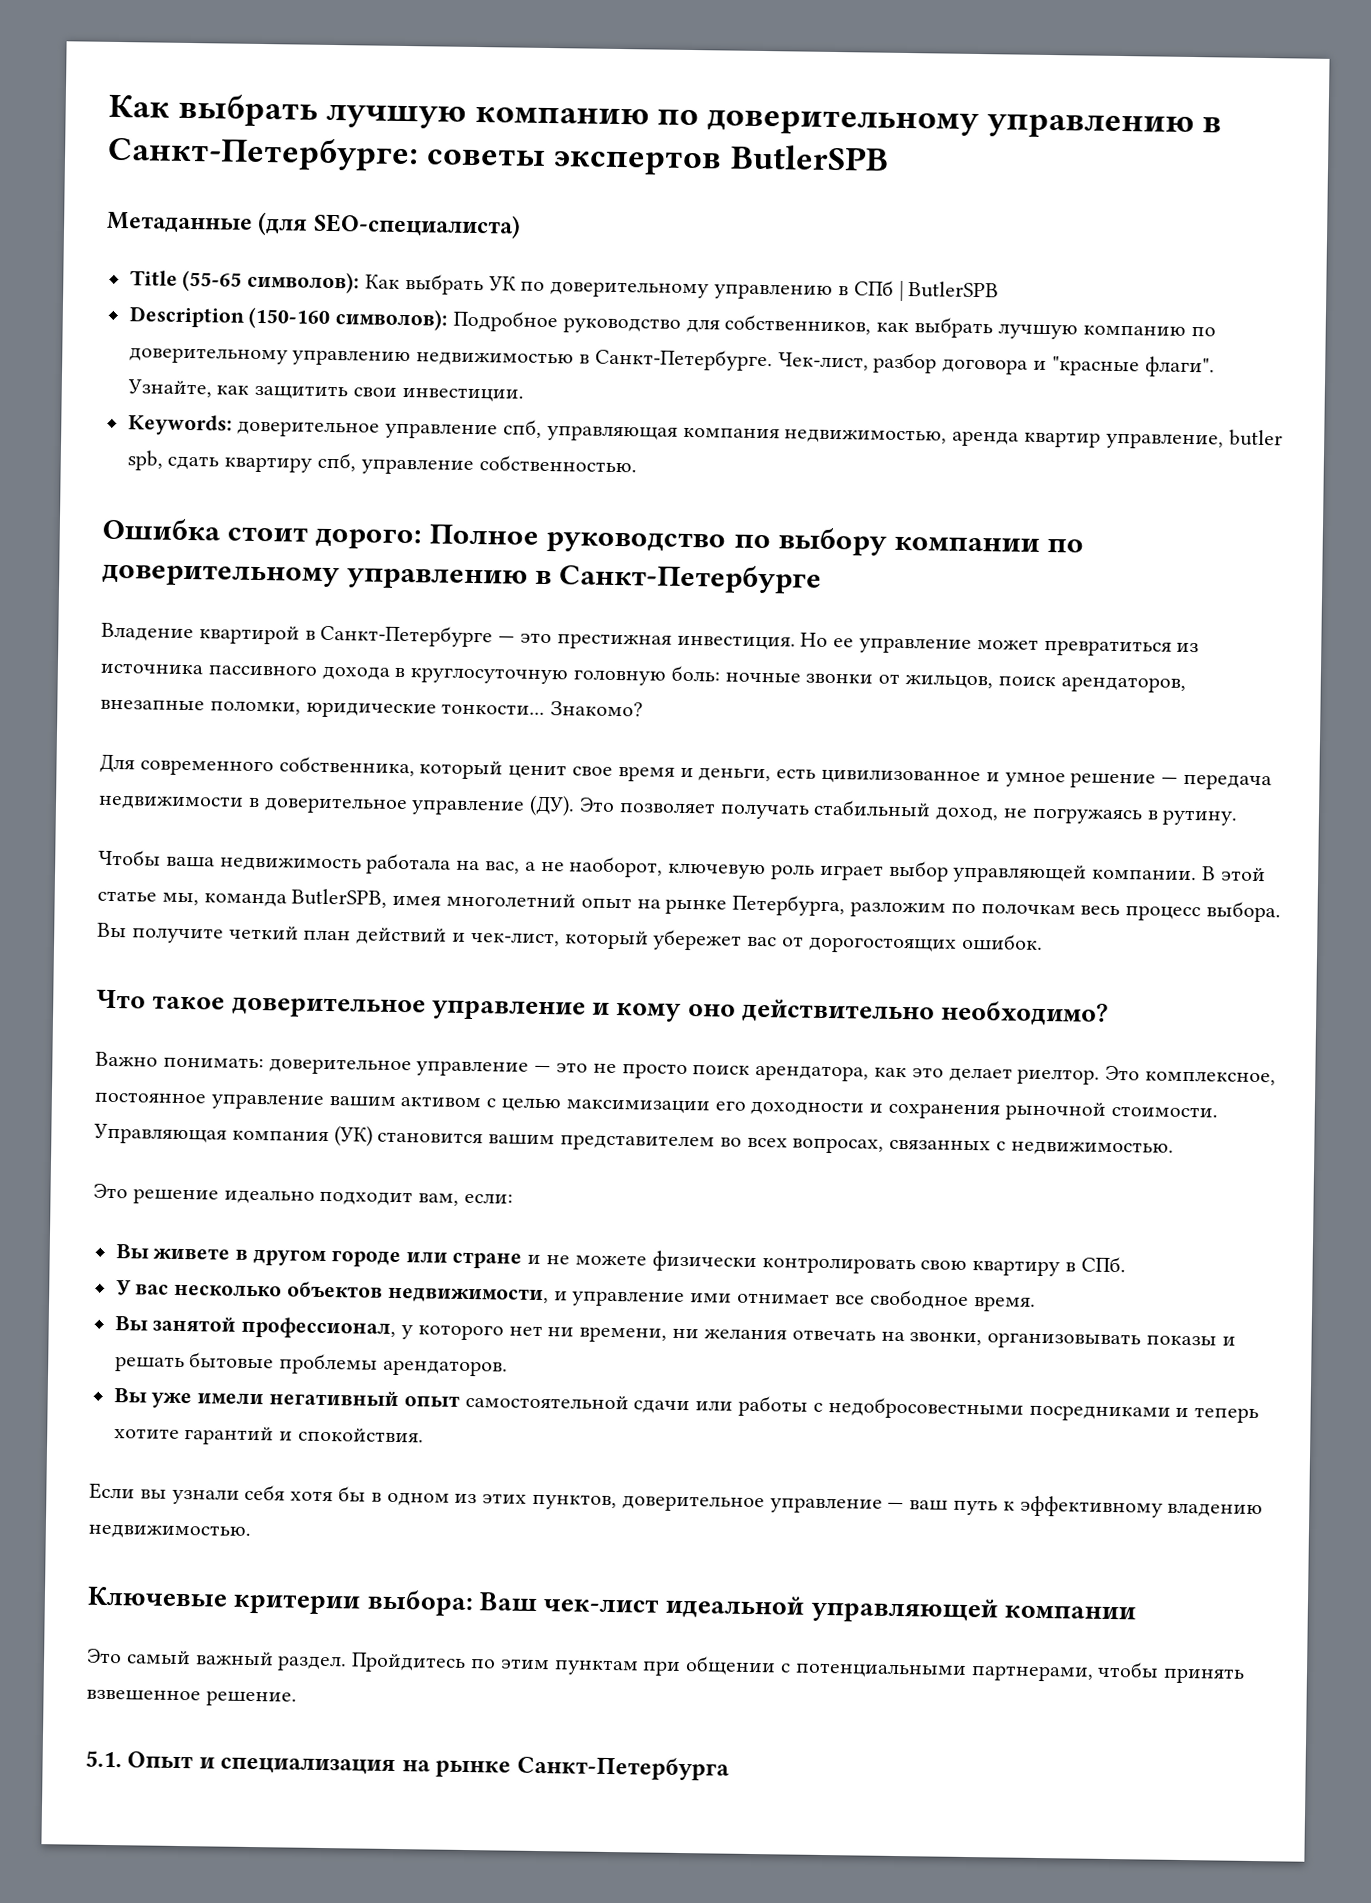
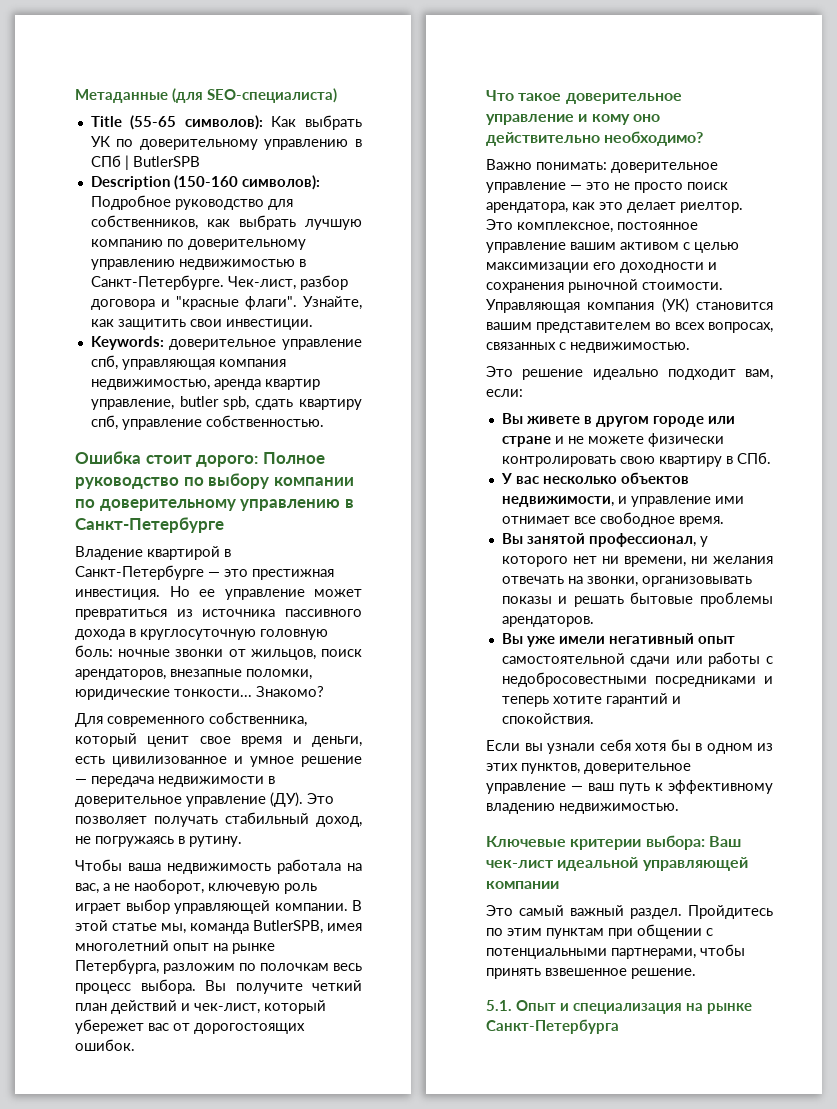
[108,93,1223,140] [107,135,889,176] Как выбрать лучшую компанию по доверительному управлению в Санкт-Петербурге: советы экспертов ButlerSPB // -> (75, 96) none

